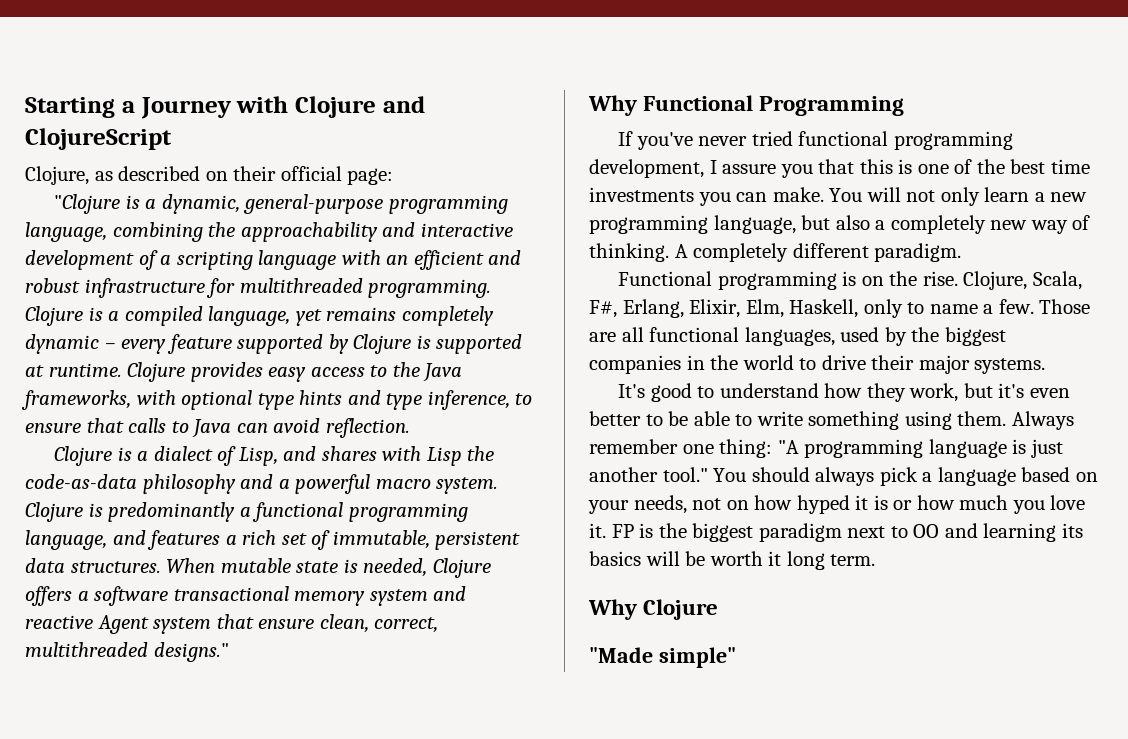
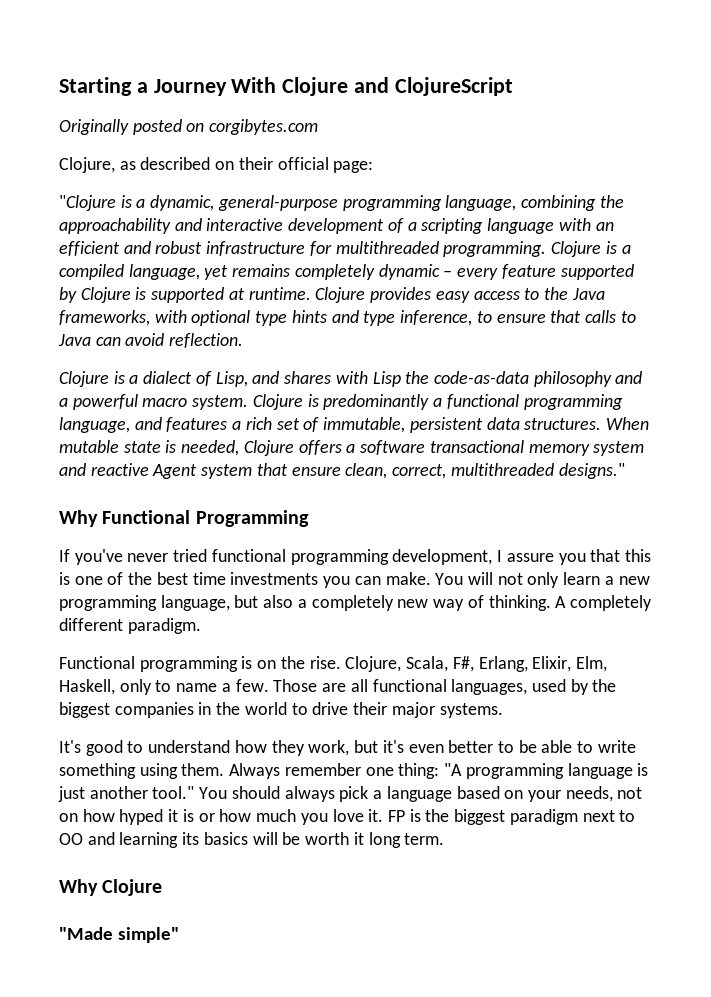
[236,96,289,113] with -> [231,77,277,93] With
(172, 139) none -> [59,119,319,135] // Originally posted on corgibytes.com

